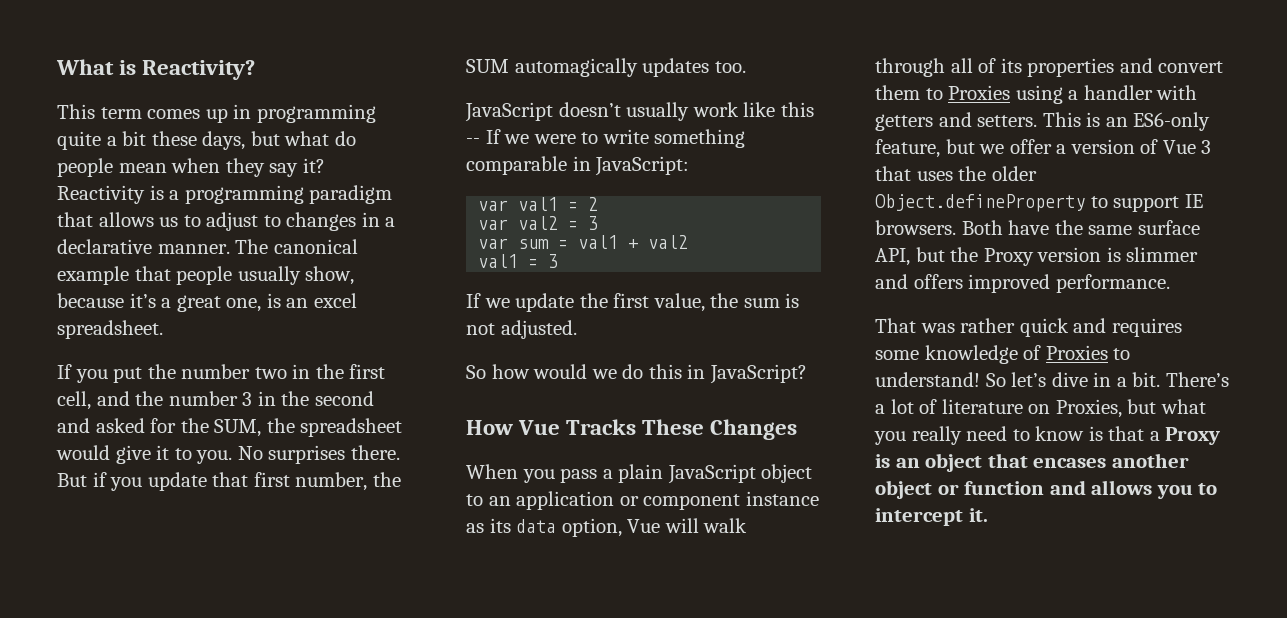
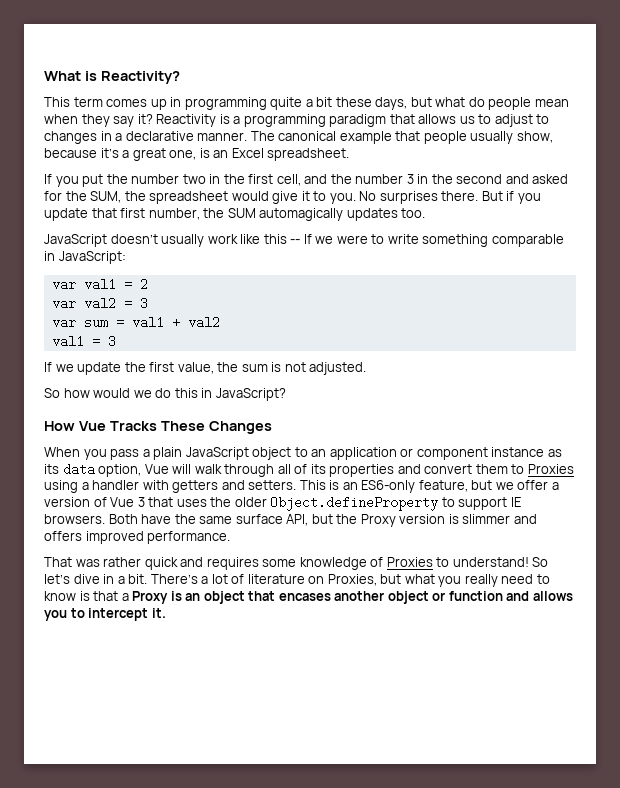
[313,293,357,308] excel -> [231,148,264,158] Excel

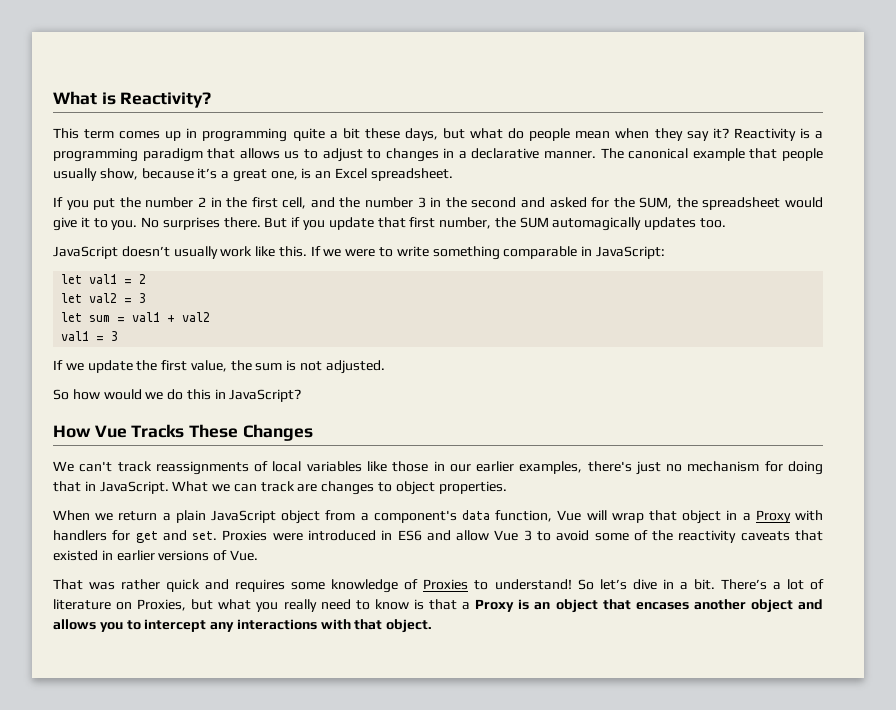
[182,174,206,184] two -> [197,197,206,207] 2
[263,234,301,244] this -- -> [278,246,307,257] this.
[51,278,76,291] var -> [61,274,83,284] let
[51,297,76,310] var -> [61,293,83,303] let
[51,316,76,329] var -> [61,312,83,322] let
(272, 427) none -> [53,461,824,475] [53,481,507,495] // We can't track reassignments of local variables like those in our earlier examples, there's just no mechanism for doing that in JavaScript. What we can track are changes to object properties.
[83,449,140,460] you pass -> [95,511,158,521] we return
[294,447,562,460] [44,463,574,477] [44,480,559,493] [44,496,521,511] [44,514,537,527] [44,531,231,544] to an application or component instance as its data option, Vue will walk through all of its properties and convert them to Proxies using a handler with getters and setters. This is an ES6-only feature, but we offer a version of Vue 3 that uses the older Object.defineProperty to support IE browsers. Both have the same surface API, but the Proxy version is slimmer and offers improved performance. -> [325,510,824,524] [53,530,824,543] [53,550,258,561] from a component's data function, Vue will wrap that object in a Proxy with handlers for get and set. Proxies were introduced in ES6 and allow Vue 3 to avoid some of the reactivity caveats that existed in earlier versions of Vue.
[432,591,503,601] or function -> (793, 606) none
[151,608,166,618] it. -> [210,619,433,633] any interactions with that object.

